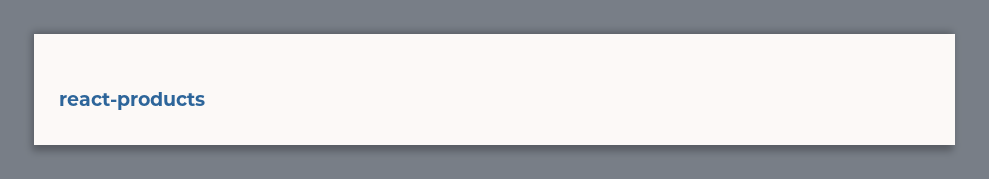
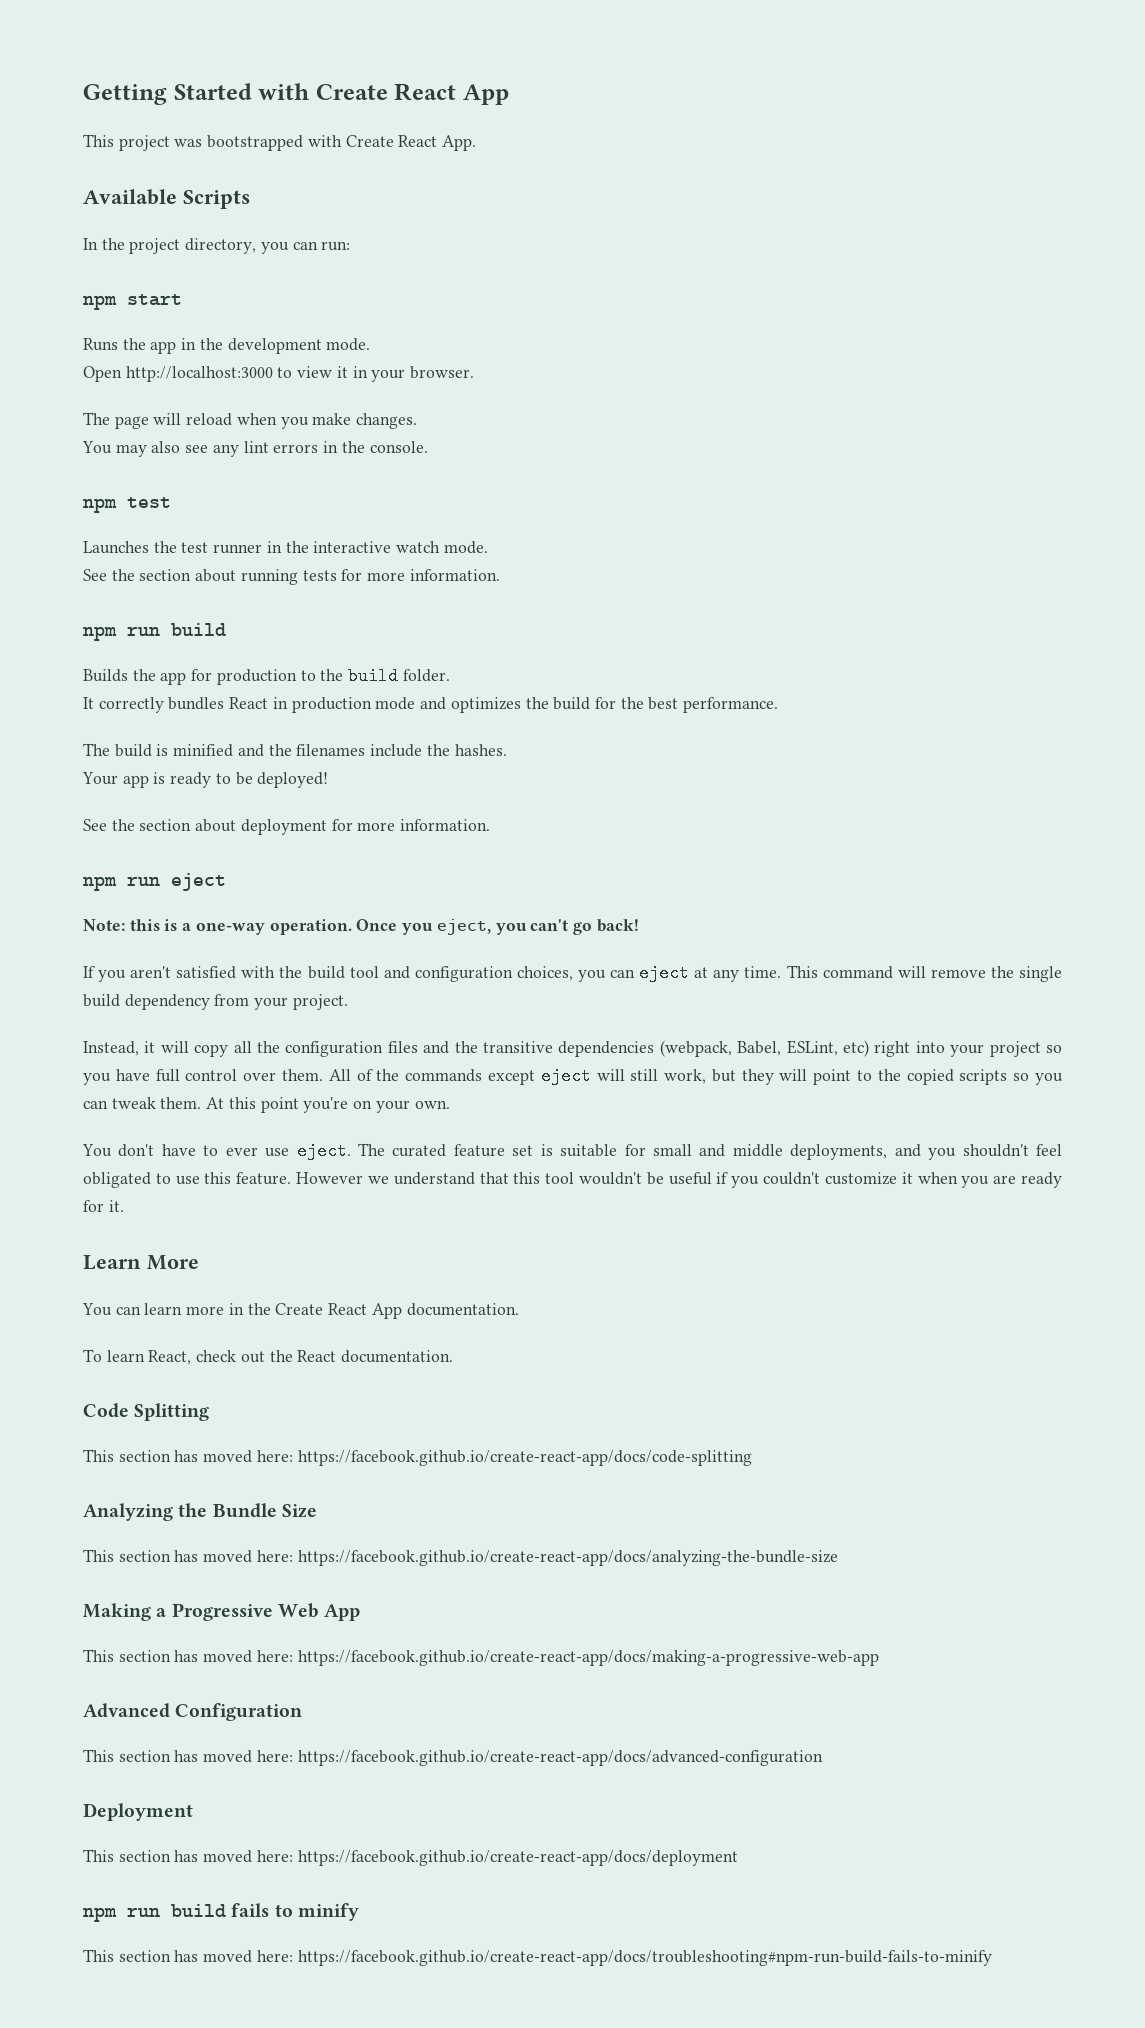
[59,92,205,110] react-products -> [83,83,510,105] [83,134,477,151] [83,189,250,209] [83,238,351,254] [83,294,182,310] [83,338,371,354] [83,366,475,382] [83,412,418,429] [82,441,428,457] [83,497,171,513] [83,541,488,554] [83,569,500,585] [83,623,226,641] [83,667,450,685] [83,697,779,713] [83,743,507,757] [82,772,329,788] [83,819,491,835] [83,873,226,891] [83,919,639,935] [83,964,1063,982] [83,994,348,1010] [83,1040,1062,1057] [83,1067,1063,1085] [83,1097,450,1113] [82,1142,1063,1160] [83,1172,1063,1188] [83,1200,124,1212] [83,1255,199,1270] [82,1303,519,1319] [83,1349,454,1365] [83,1403,210,1421] [83,1449,752,1466] [83,1503,317,1521] [83,1549,838,1566] [83,1603,361,1621] [83,1649,879,1666] [83,1703,303,1721] [83,1749,823,1766] [83,1803,193,1821] [83,1849,738,1866] [83,1903,359,1922] [83,1949,992,1966] Getting Started with Create React App // This project was bootstrapped with Create React App. // Available Scripts // In the project directory, you can run: // npm start // Runs the app in the development mode. // Open http://localhost:3000 to view it in your browser. // The page will reload when you make changes. // You may also see any lint errors in the console. // npm test // Launches the test runner in the interactive watch mode. // See the section about running tests for more information. // npm run build // Builds the app for production to the build folder. // It correctly bundles React in production mode and optimizes the build for the best performance. // The build is minified and the filenames include the hashes. // Your app is ready to be deployed! // See the section about deployment for more information. // npm run eject // Note: this is a one-way operation. Once you eject, you can't go back! // If you aren't satisfied with the build tool and configuration choices, you can eject at any time. This command will remove the single build dependency from your project. // Instead, it will copy all the configuration files and the transitive dependencies (webpack, Babel, ESLint, etc) right into your project so you have full control over them. All of the commands except eject will still work, but they will point to the copied scripts so you can tweak them. At this point you're on your own. // You don't have to ever use eject. The curated feature set is suitable for small and middle deployments, and you shouldn't feel obligated to use this feature. However we understand that this tool wouldn't be useful if you couldn't customize it when you are ready for it. // Learn More // You can learn more in the Create React App documentation. // To learn React, check out the React documentation. // Code Splitting // This section has moved here: https://facebook.github.io/create-react-app/docs/code-splitting // Analyzing the Bundle Size // This section has moved here: https://facebook.github.io/create-react-app/docs/analyzing-the-bundle-size // Making a Progressive Web App // This section has moved here: https://facebook.github.io/create-react-app/docs/making-a-progressive-web-app // Advanced Configuration // This section has moved here: https://facebook.github.io/create-react-app/docs/advanced-configuration // Deployment // This section has moved here: https://facebook.github.io/create-react-app/docs/deployment // npm run build fails to minify // This section has moved here: https://facebook.github.io/create-react-app/docs/troubleshooting#npm-run-build-fails-to-minify

